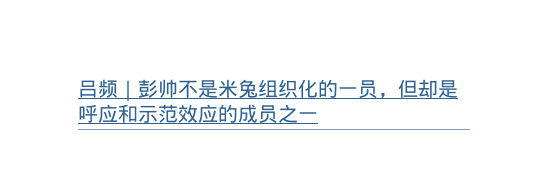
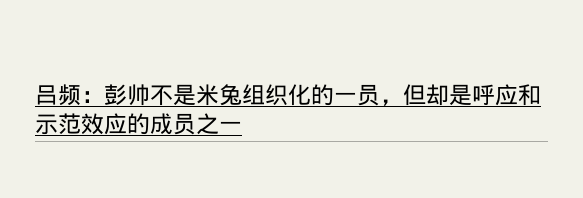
[118,80,138,101] ｜ -> [81,91,104,103] ：

